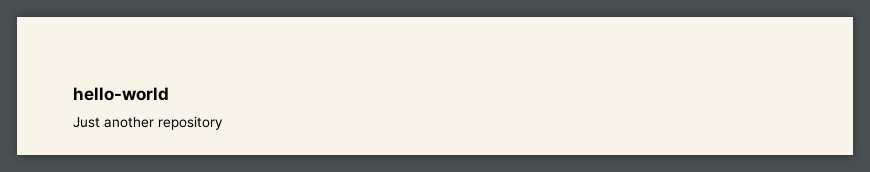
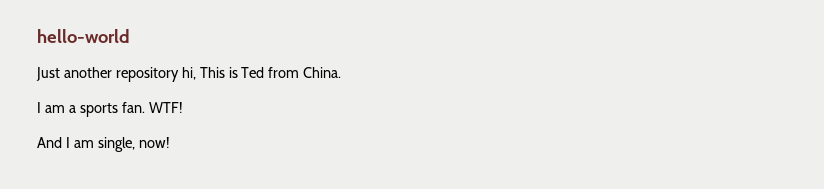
(223, 123) none -> [181,67,342,80] [37,102,183,117] [37,137,170,152] hi, This is Ted from China. // I am a sports fan. WTF! // And I am single, now!

